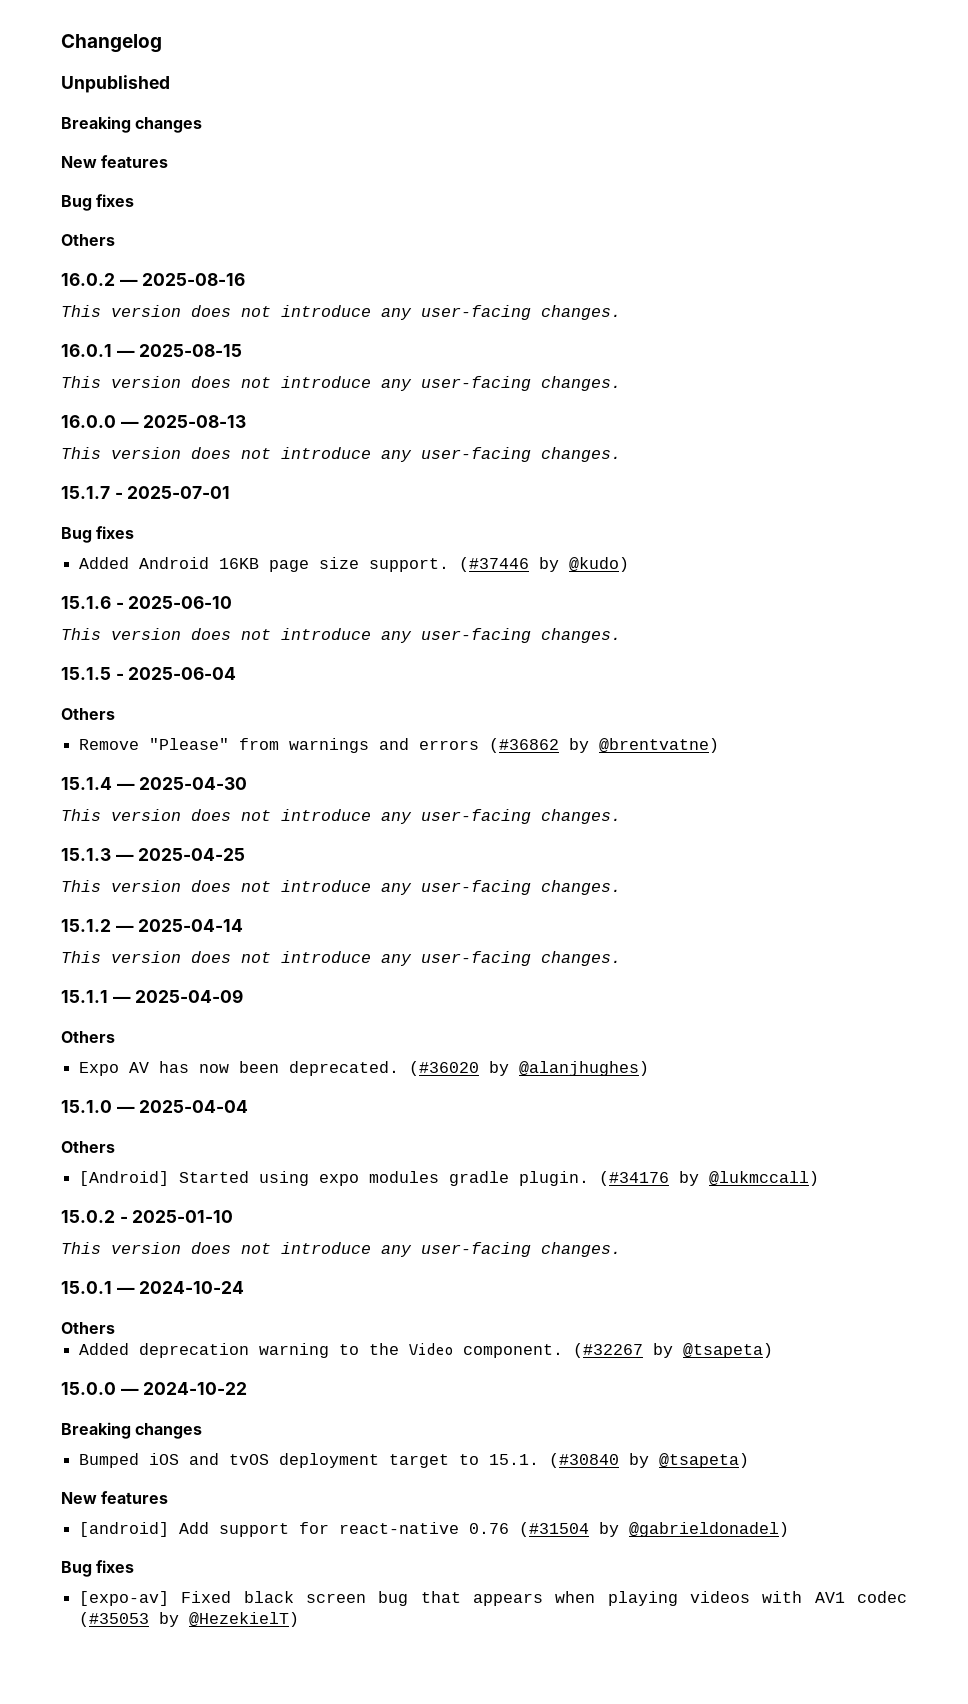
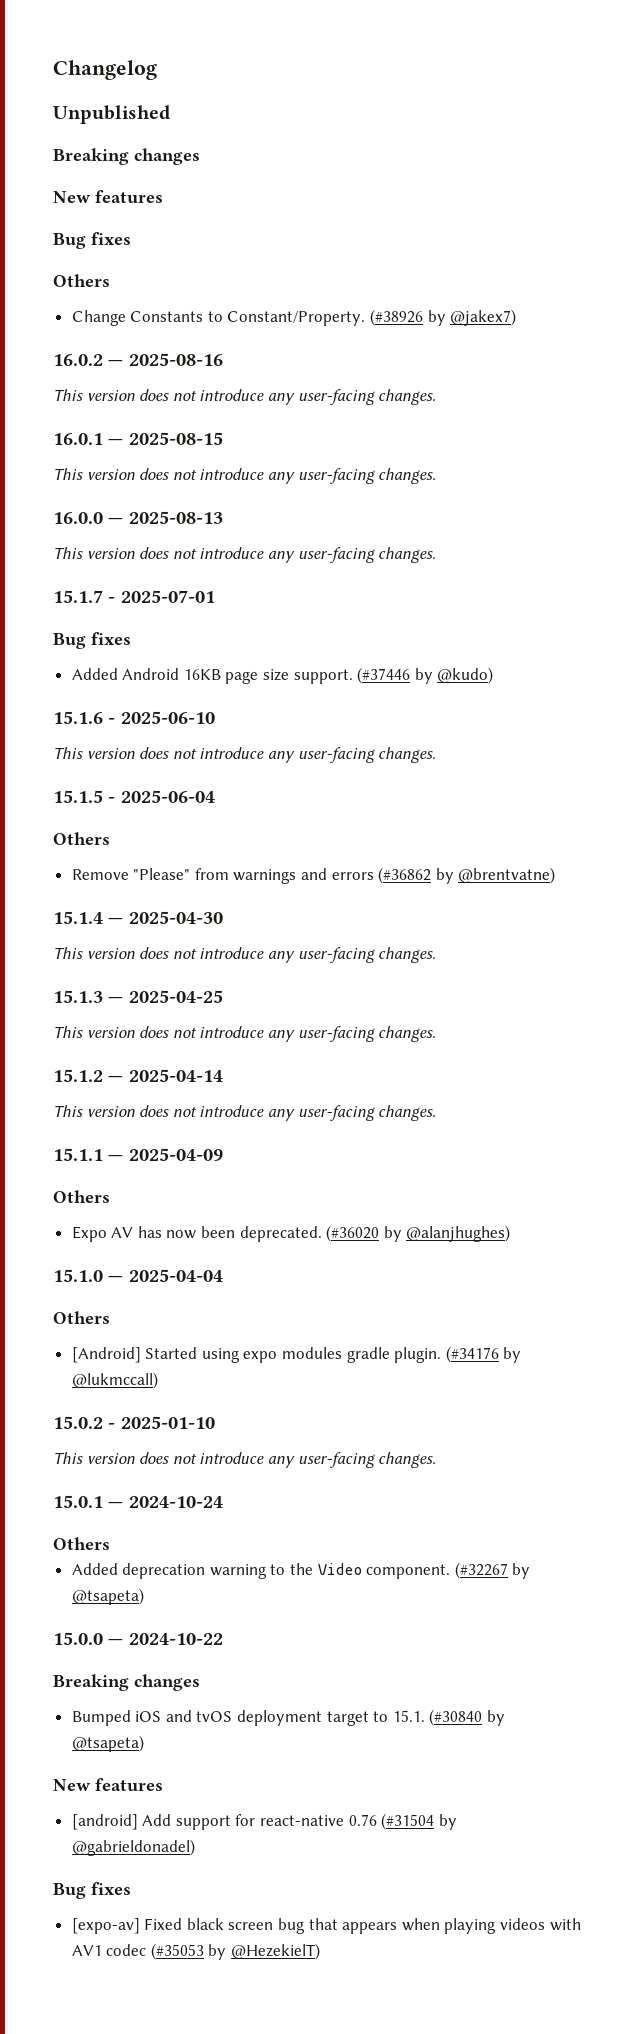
(115, 240) none -> [71,309,517,326] // Change Constants to Constant/Property. (#38926 by @jakex7)

